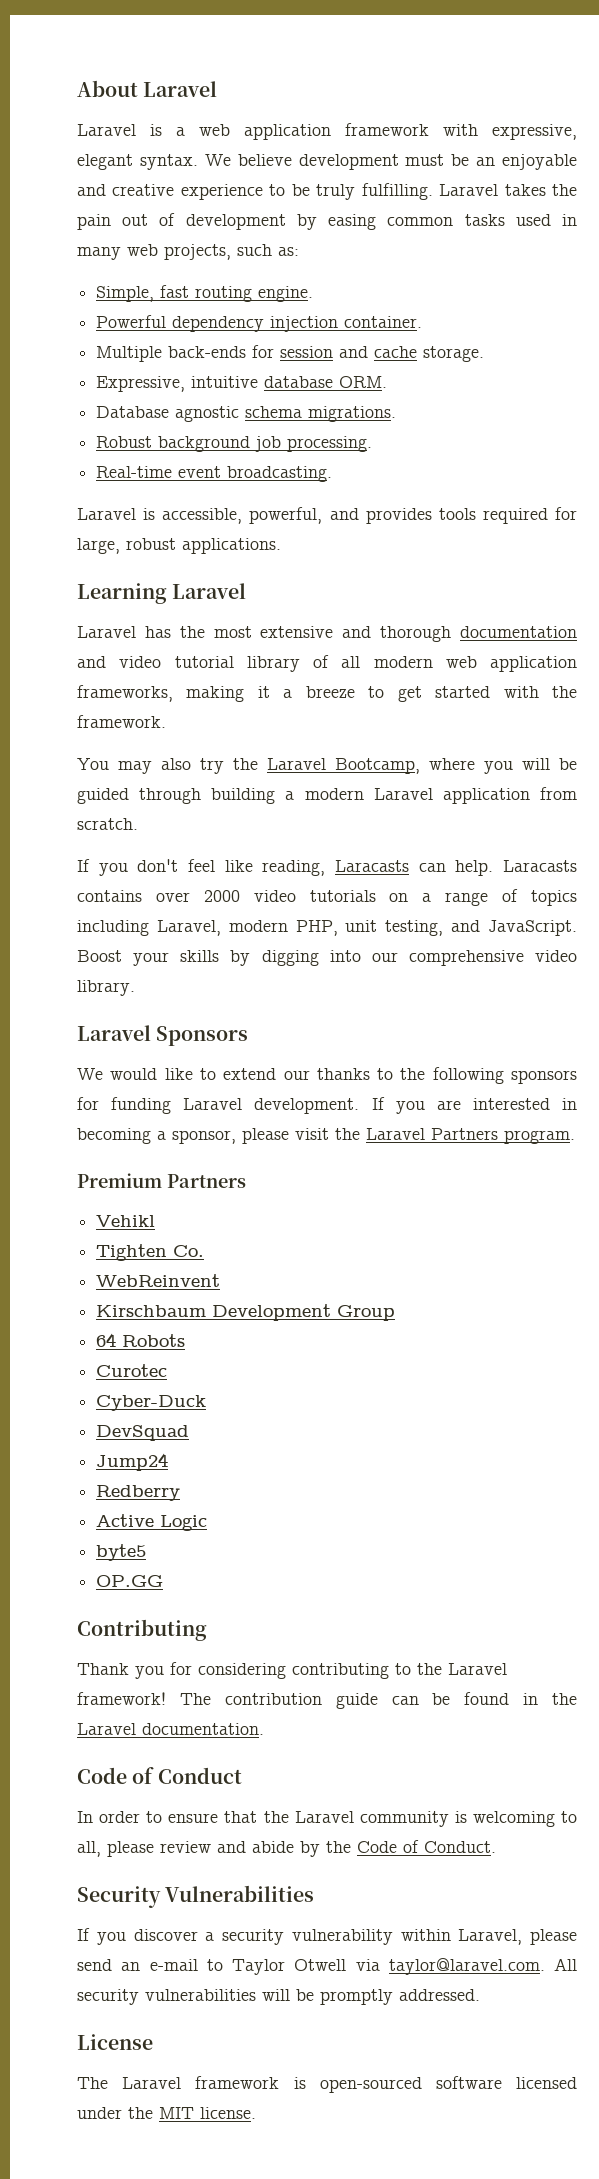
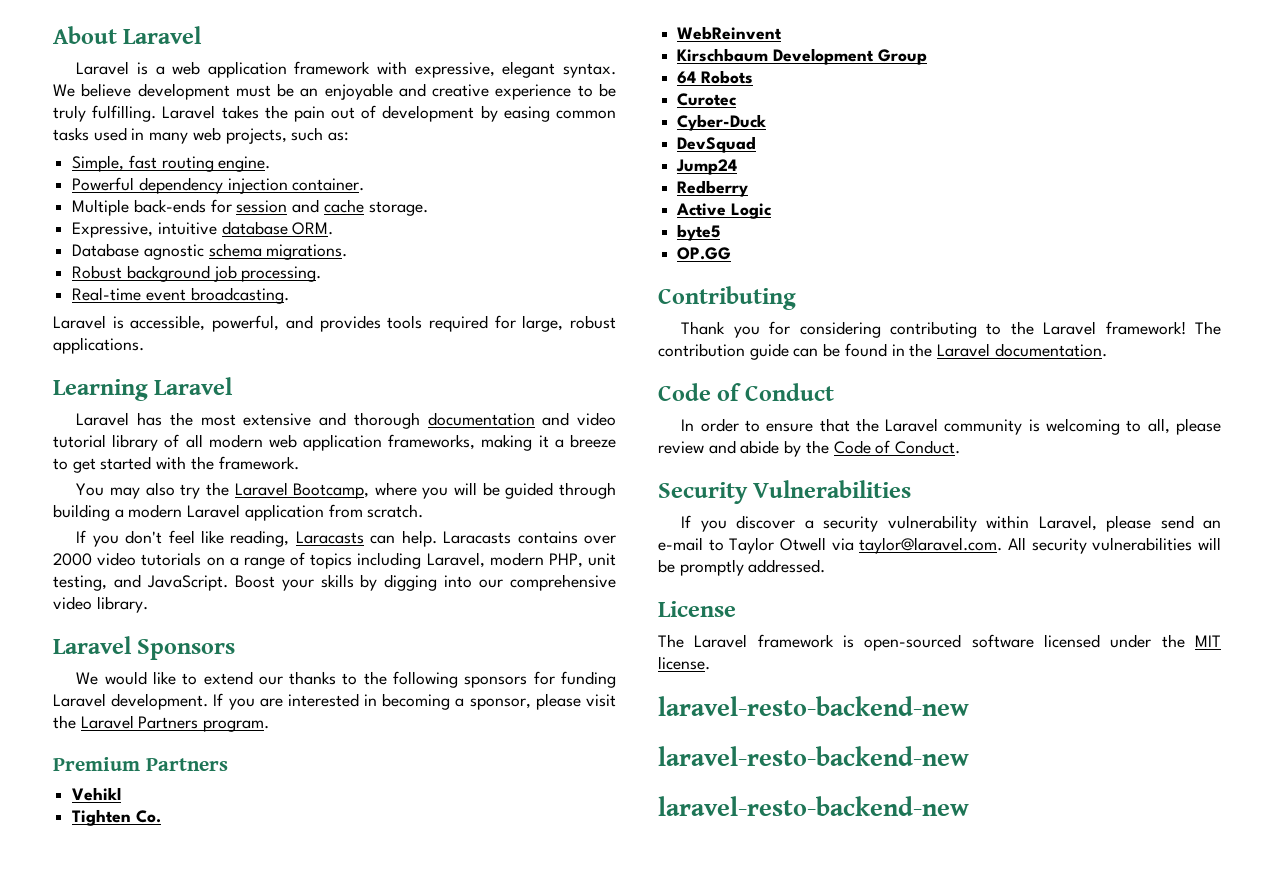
(256, 2113) none -> [658,696,969,716] [658,746,969,766] [658,796,969,816] // laravel-resto-backend-new // laravel-resto-backend-new // laravel-resto-backend-new

